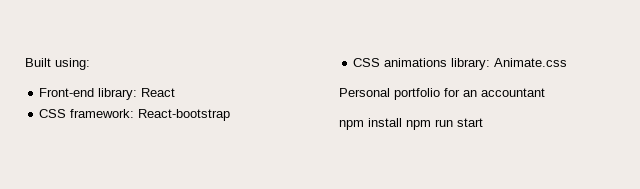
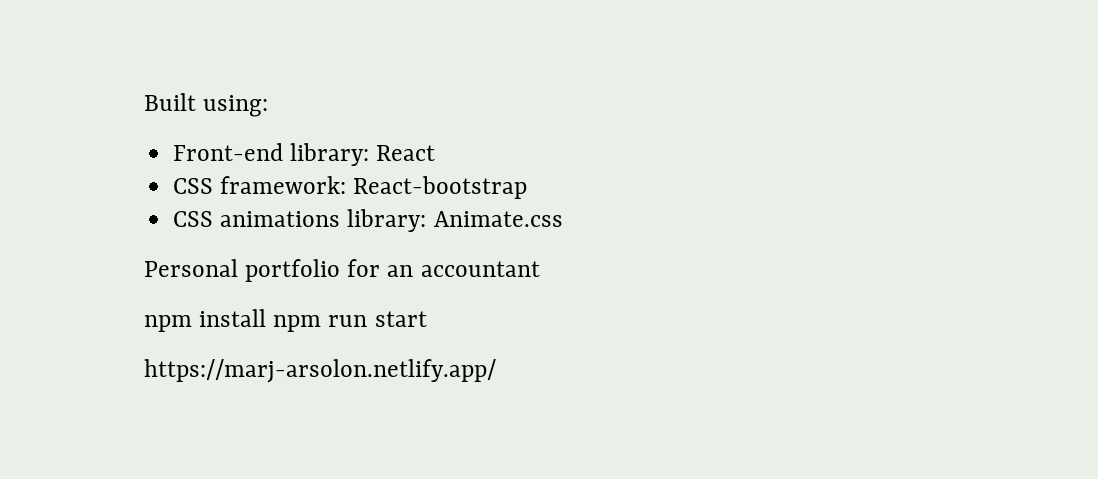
(483, 122) none -> [144,359,496,383] // https://marj-arsolon.netlify.app/

